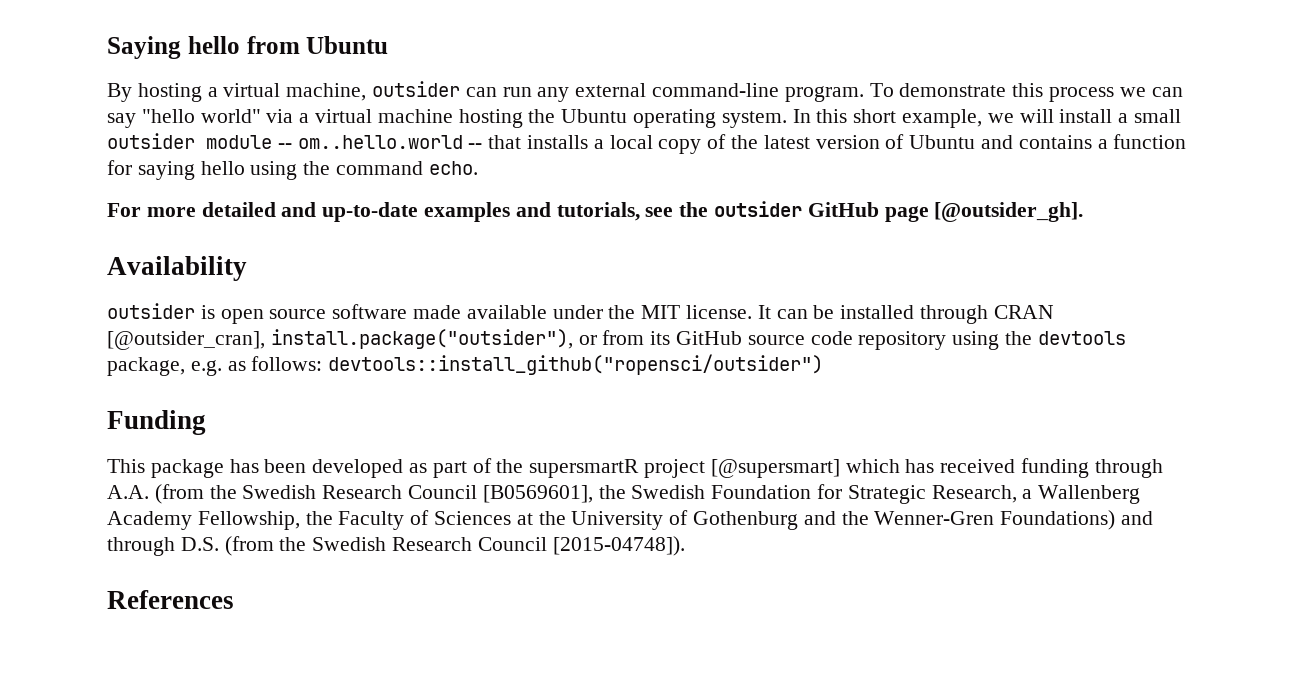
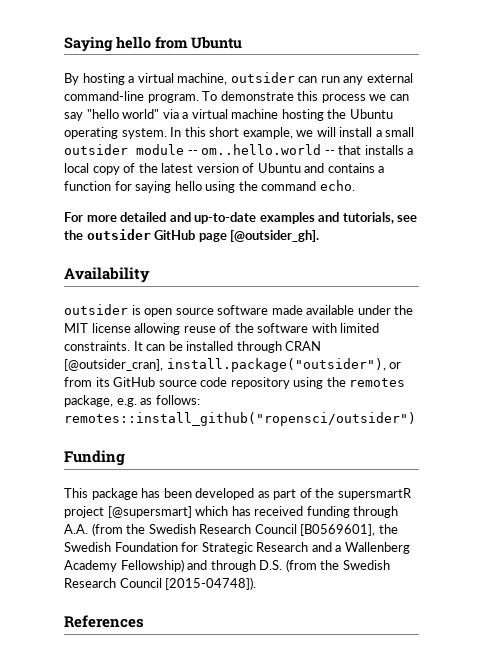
[686,305,753,319] license. -> [91,323,380,335] [64,341,130,351] license allowing reuse of the software with limited constraints.
[1037,331,1126,345] devtools -> [349,378,406,387] remotes
[328,354,824,375] devtools::install_github("ropensci/outsider") -> [64,412,416,426] remotes::install_github("ropensci/outsider")
[931,485,1017,503] Research, -> [256,542,332,552] Research and
[197,510,1116,530] Fellowship, the Faculty of Sciences at the University of Gothenburg and the Wenner-Gren Foundations) -> [120,559,184,572] Fellowship)

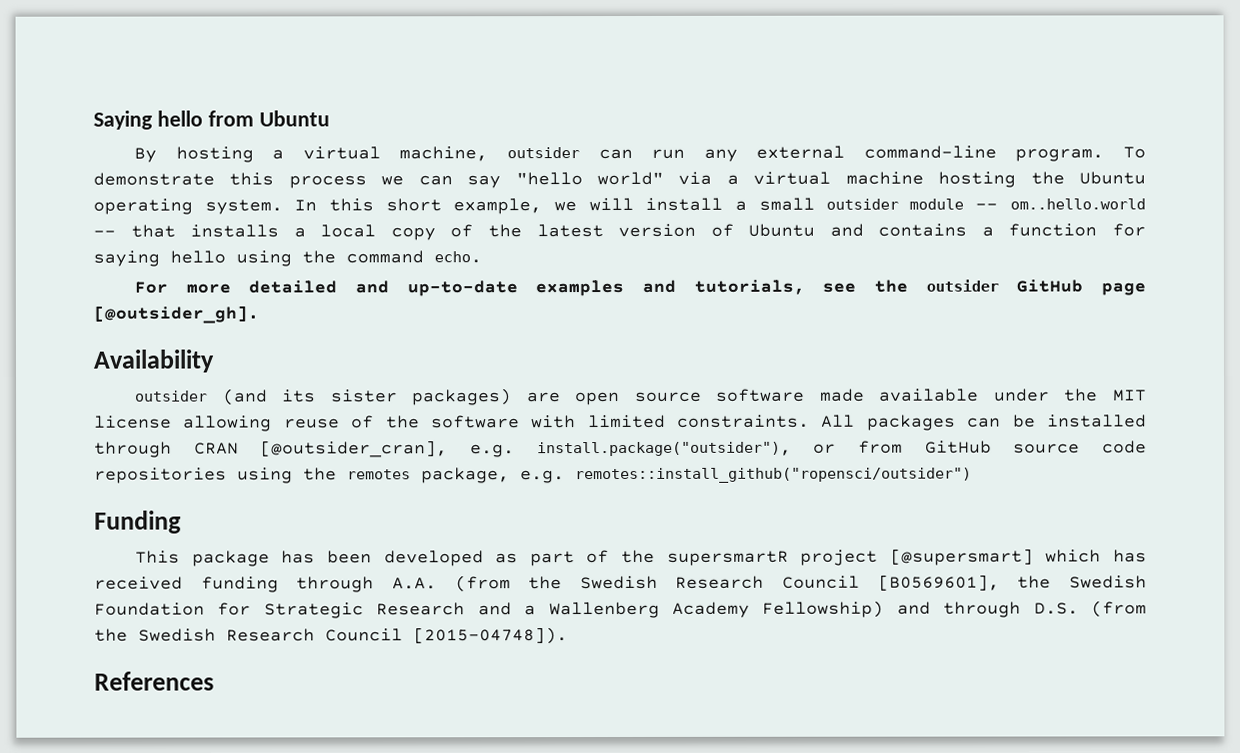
[131,305,141,315] is -> [222,388,561,406] (and its sister packages) are
[133,341,143,351] It -> [821,414,956,431] All packages
(163, 365) none -> [470,444,515,458] e.g.
[95,377,110,387] its -> (903, 447) none
[230,377,290,389] repository -> [94,467,227,484] repositories
[140,395,200,405] as follows: -> (565, 477) none

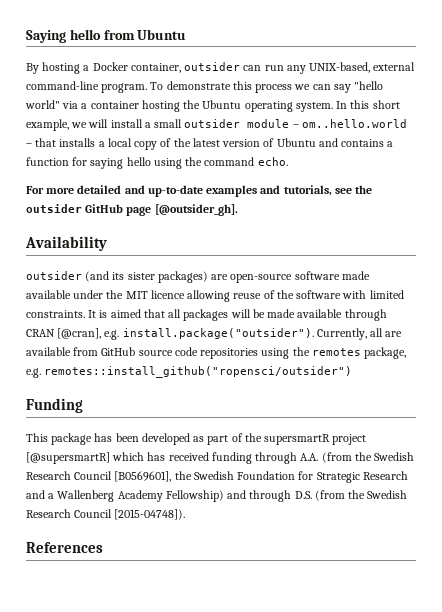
[302,146,489,162] virtual machine, -> [92,62,181,73] Docker container,
(738, 155) none -> [309,62,371,73] UNIX-based,
[753,171,924,185] virtual machine -> [90,101,139,109] container
[975,198,1146,210] [93,230,116,237] -- om..hello.world -- -> [292,119,407,128] [26,143,32,147] – om..hello.world –
[575,391,702,406] open source -> [230,274,293,283] open-source
[94,415,172,429] license -> [150,290,185,299] licence
[821,414,1147,431] [94,440,837,458] All packages can be installed through CRAN [@outsider_cran], e.g. install.package("outsider"), or -> [88,309,387,321] [26,328,403,340] [26,347,71,356] It is aimed that all packages will be made available through CRAN [@cran], e.g. install.package("outsider"). Currently, all are available
[889,548,1034,566] [@supersmart] -> [26,452,110,464] [@supersmartR]

